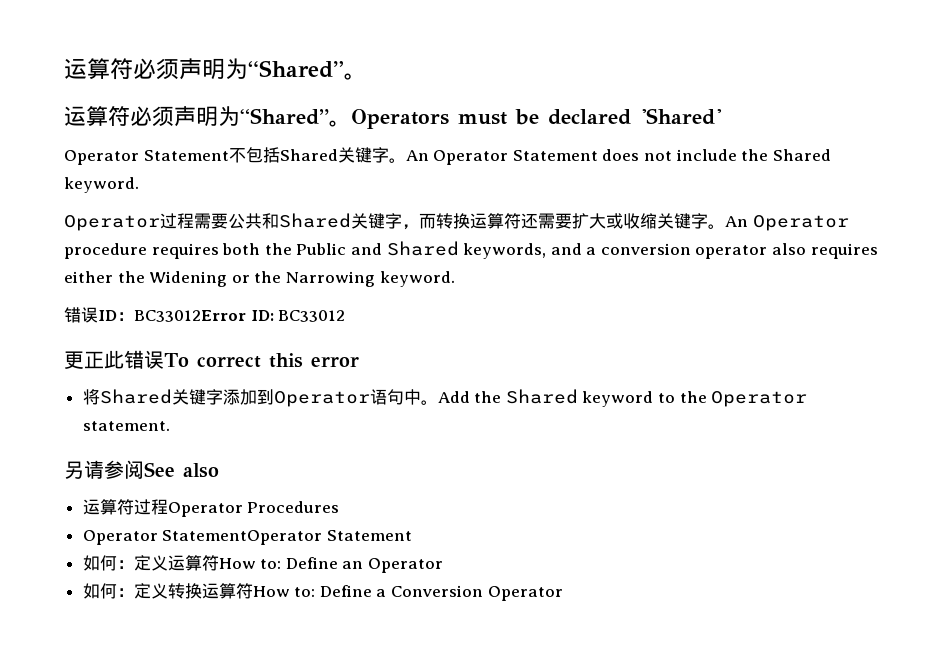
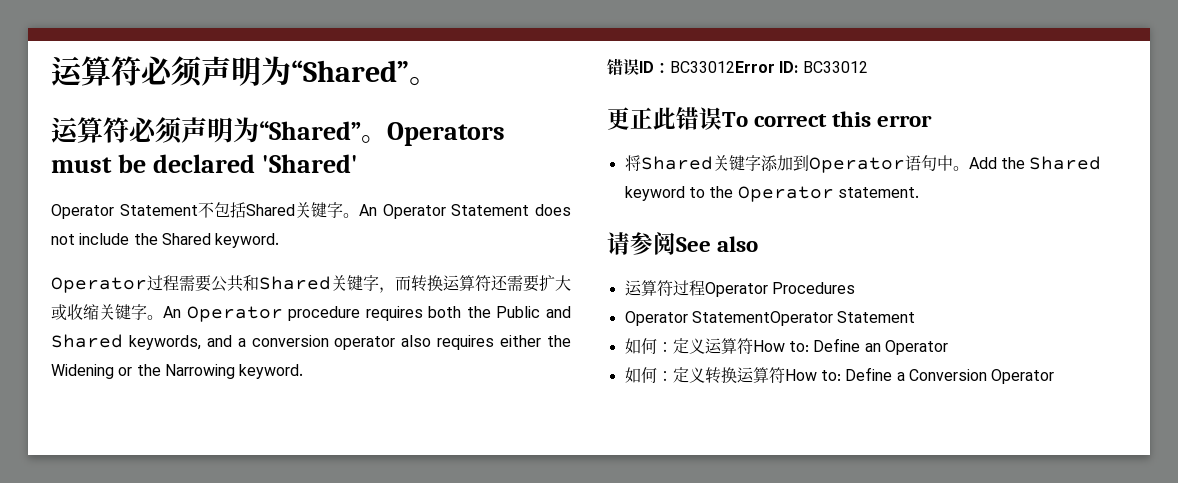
[64,461,84,479] 另 -> (919, 192) none

